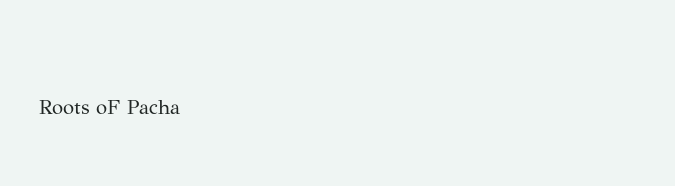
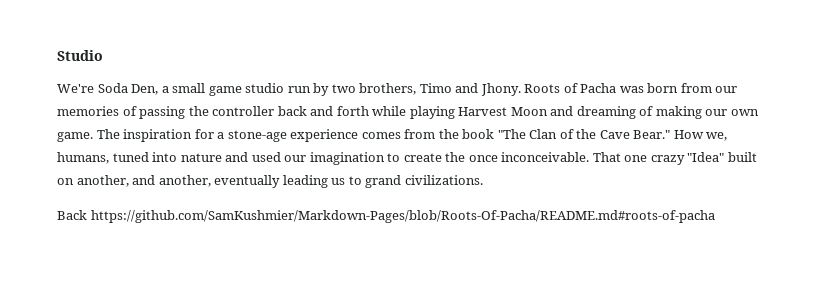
[39,100,180,115] Roots oF Pacha -> [57,50,103,61] [57,83,738,96] [57,106,759,119] [57,129,728,142] [57,152,757,165] [57,175,483,188] [57,210,715,223] Studio // We're Soda Den, a small game studio run by two brothers, Timo and Jhony. Roots of Pacha was born from our memories of passing the controller back and forth while playing Harvest Moon and dreaming of making our own game. The inspiration for a stone-age experience comes from the book "The Clan of the Cave Bear." How we, humans, tuned into nature and used our imagination to create the once inconceivable. That one crazy "Idea" built on another, and another, eventually leading us to grand civilizations. // Back https://github.com/SamKushmier/Markdown-Pages/blob/Roots-Of-Pacha/README.md#roots-of-pacha

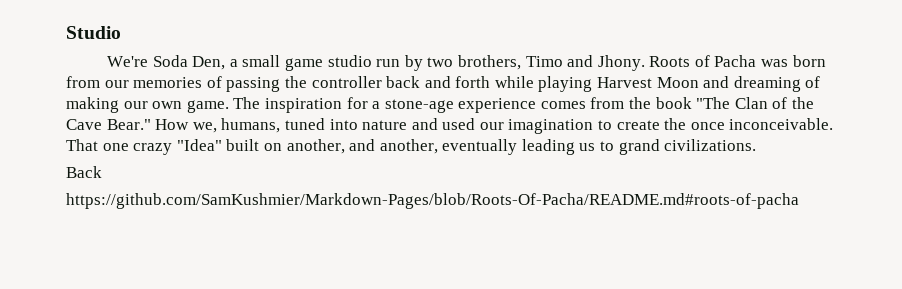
(87, 215) none -> (102, 172) //

